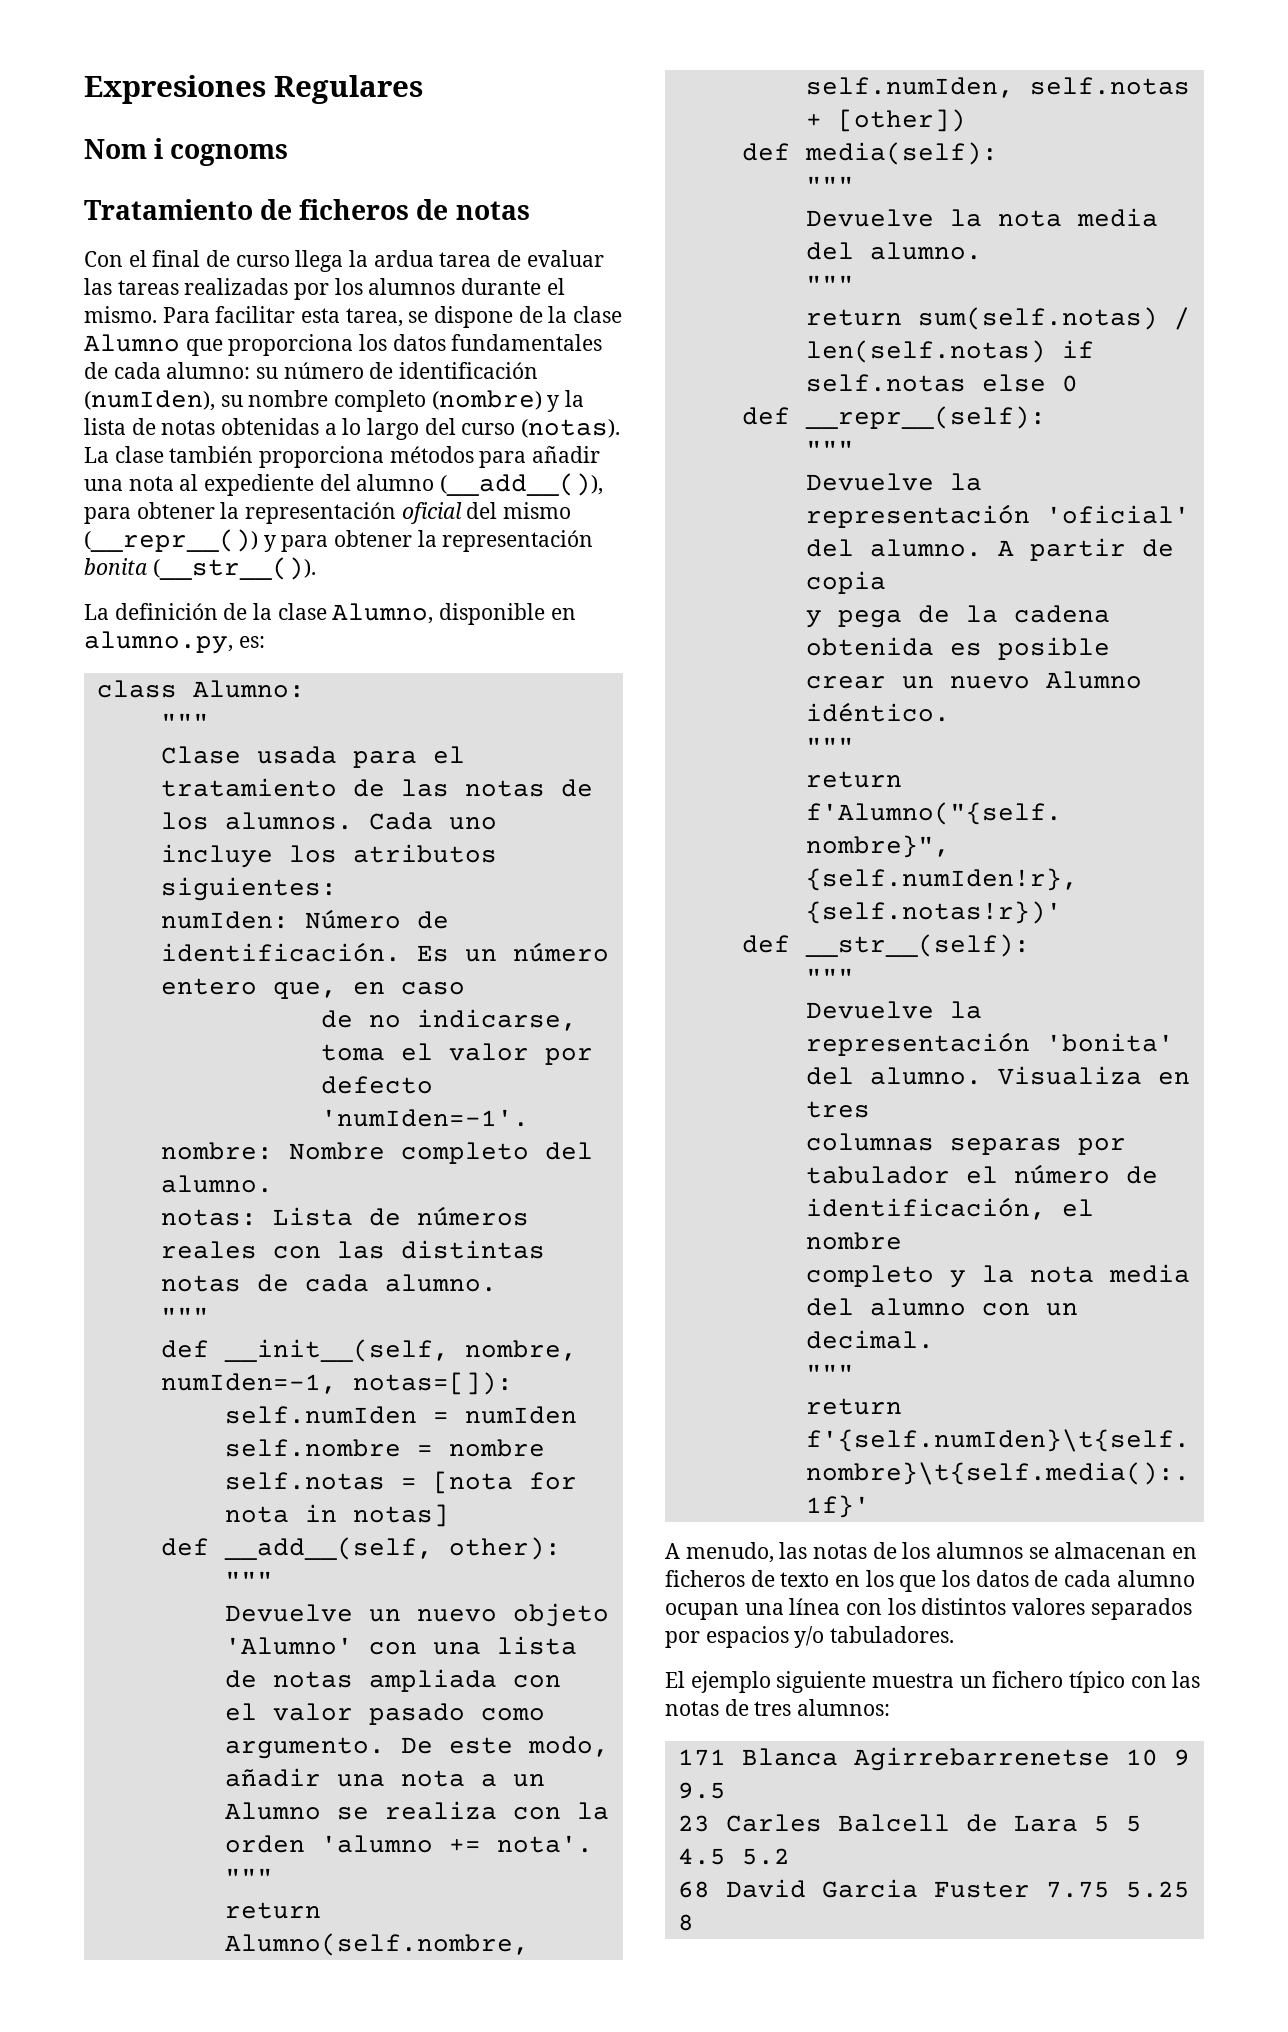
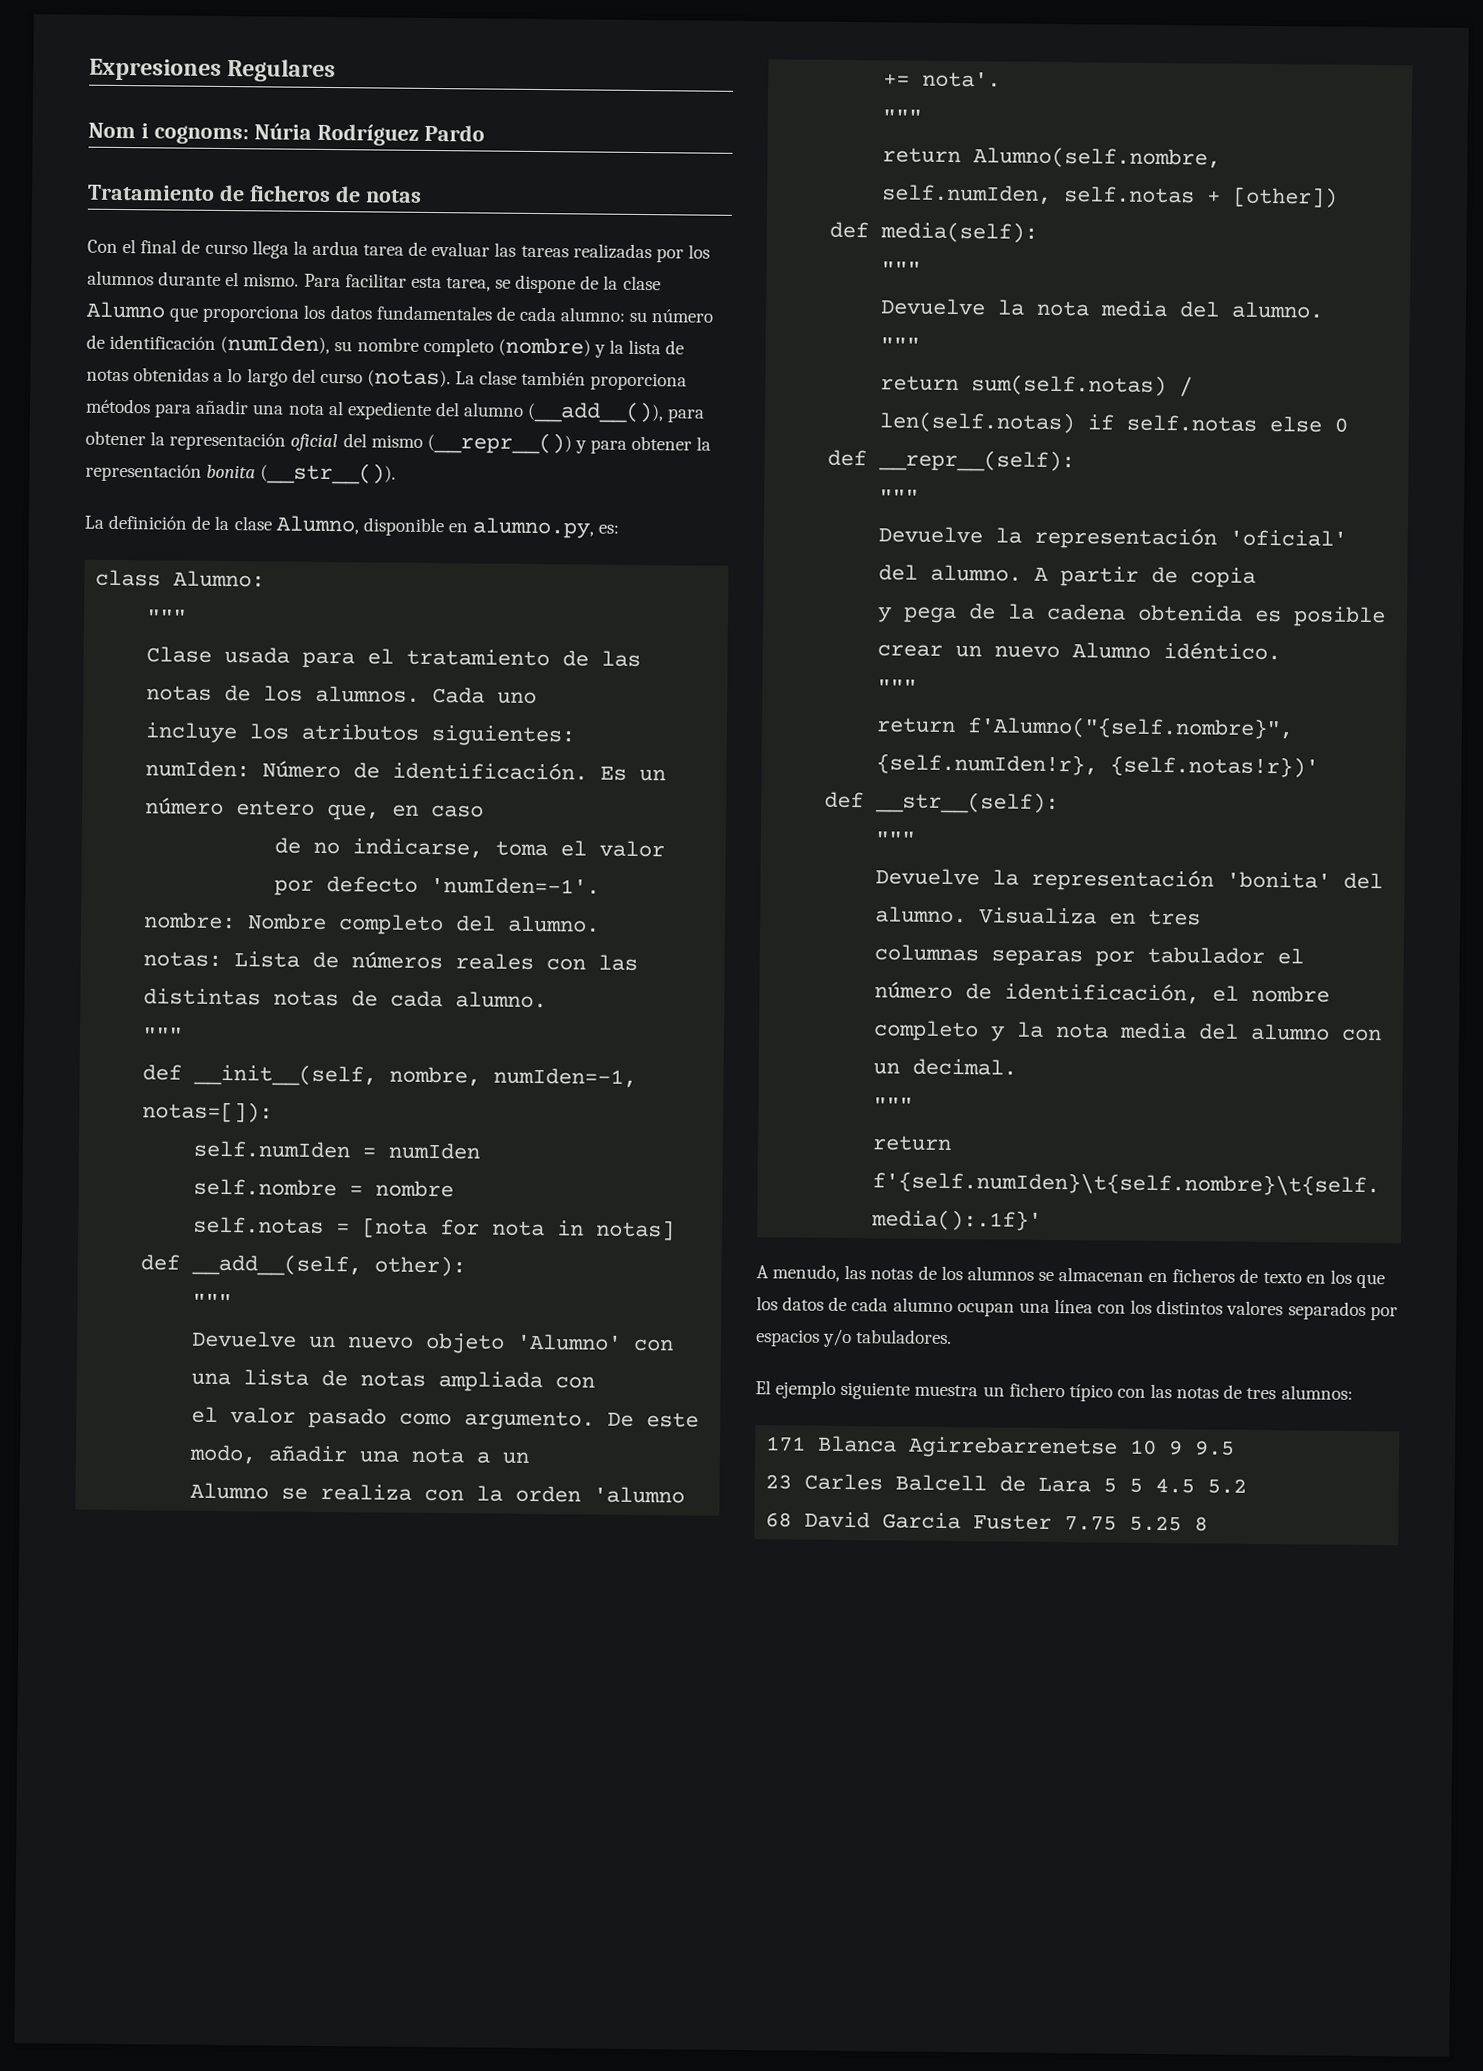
[170,144,289,166] cognoms -> [153,123,485,146] cognoms: Núria Rodríguez Pardo

